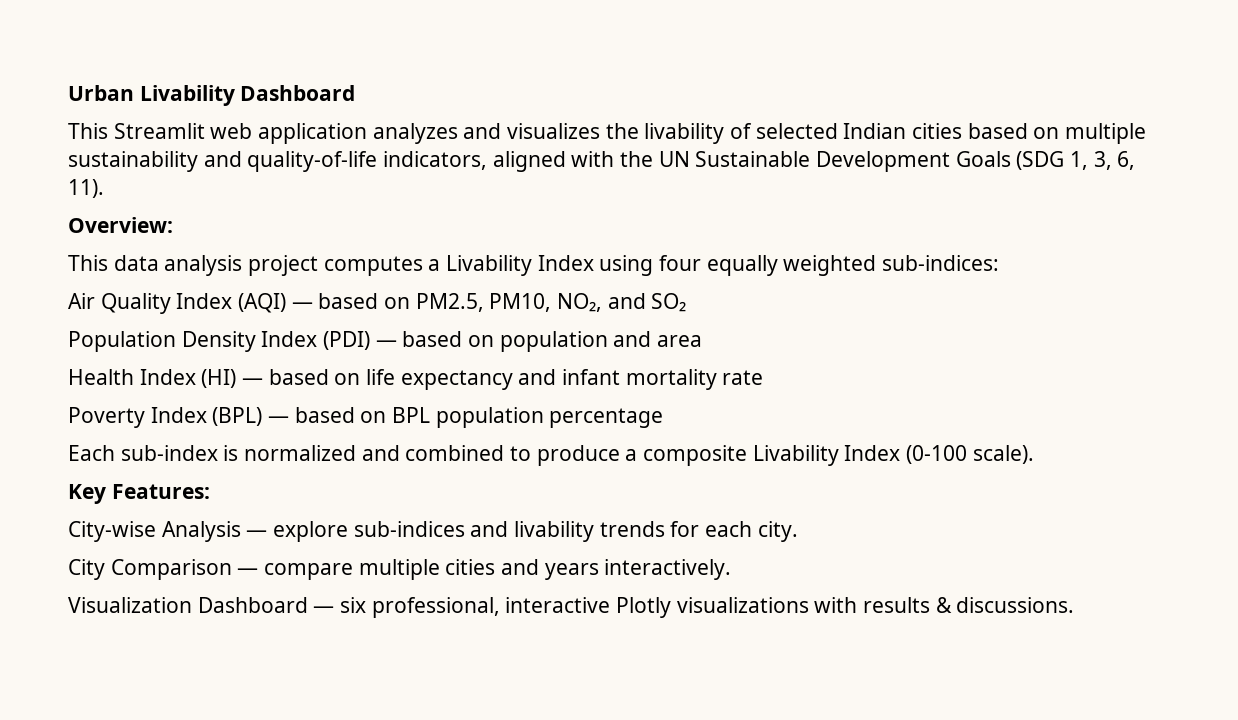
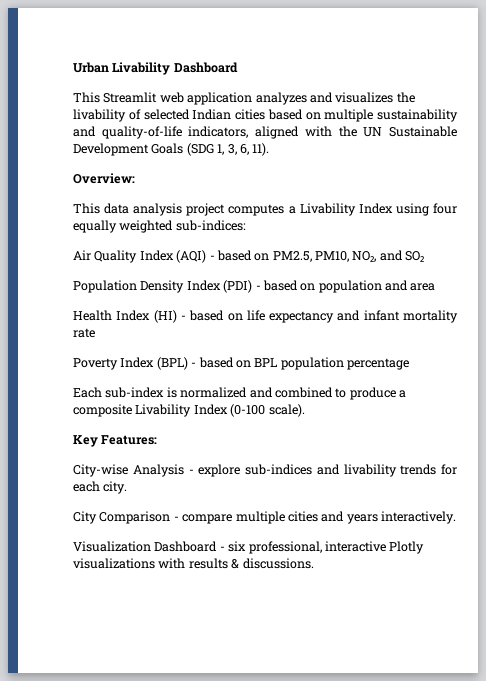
[291,302,313,309] — -> [209,255,215,260] -
[375,340,397,347] — -> [255,285,261,290] -
[242,378,264,385] — -> [180,315,186,320] -
[268,416,290,423] — -> [191,362,197,367] -
[246,530,268,537] — -> [188,469,194,474] -
[237,568,259,575] — -> [173,516,179,521] -
[313,606,335,613] — -> [219,546,225,551] -

